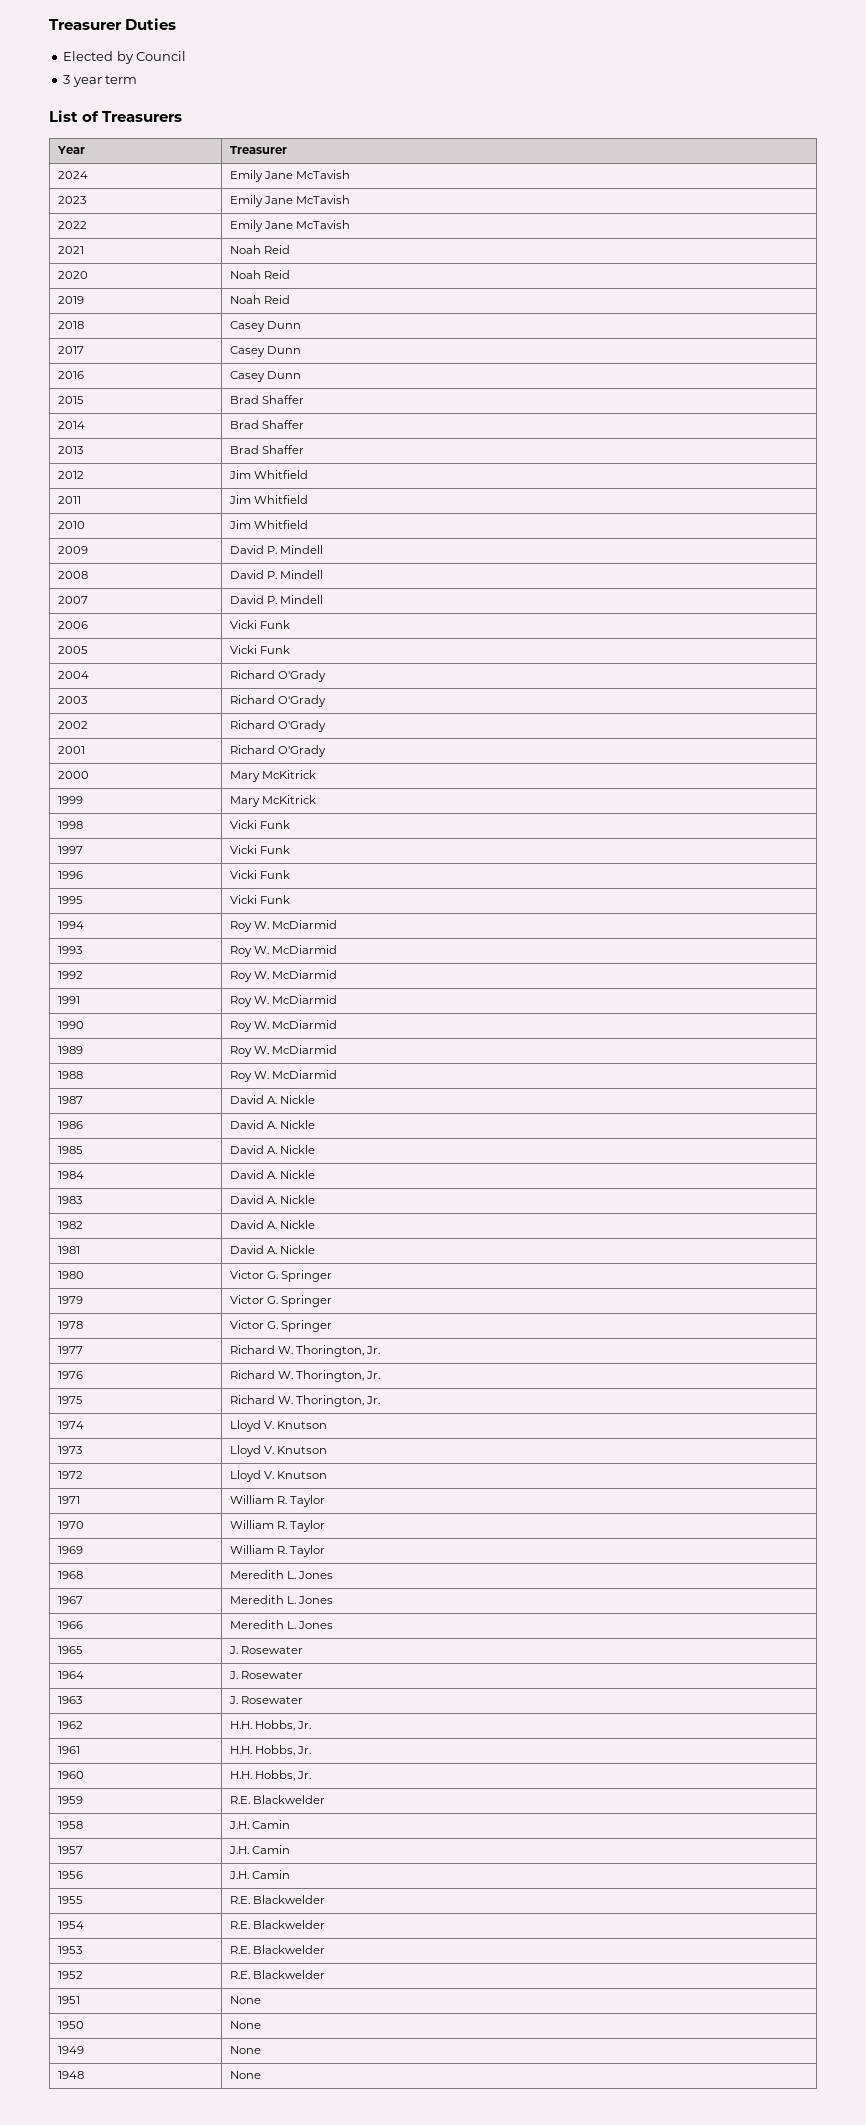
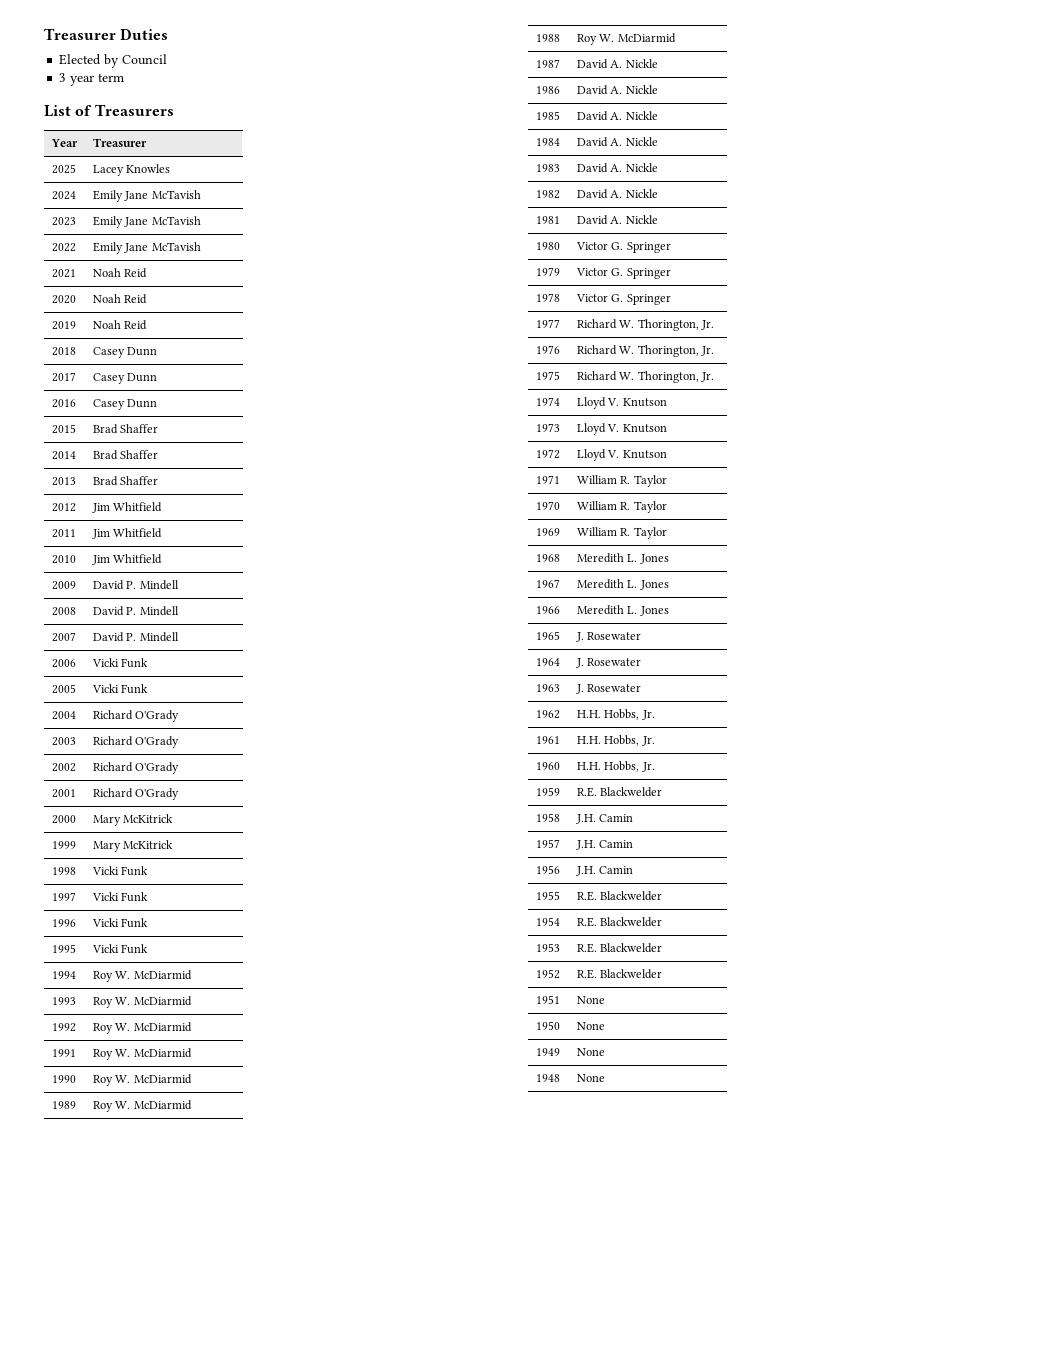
(288, 150) none -> [51,164,76,174] [92,164,171,176] // 2025 | Lacey Knowles

